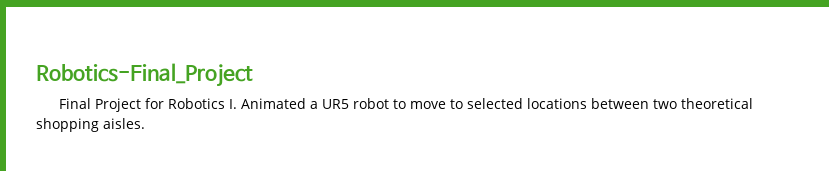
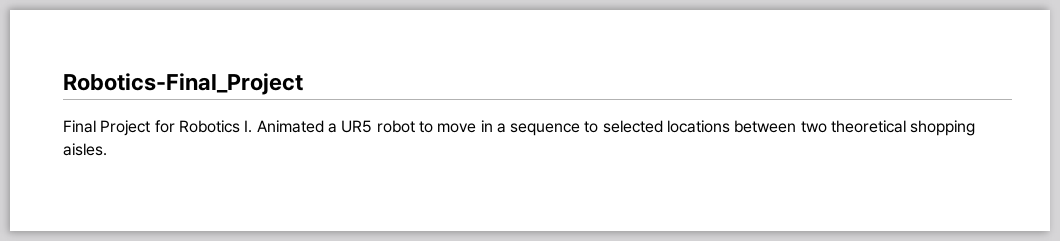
(446, 105) none -> [480,120,581,136] in a sequence

